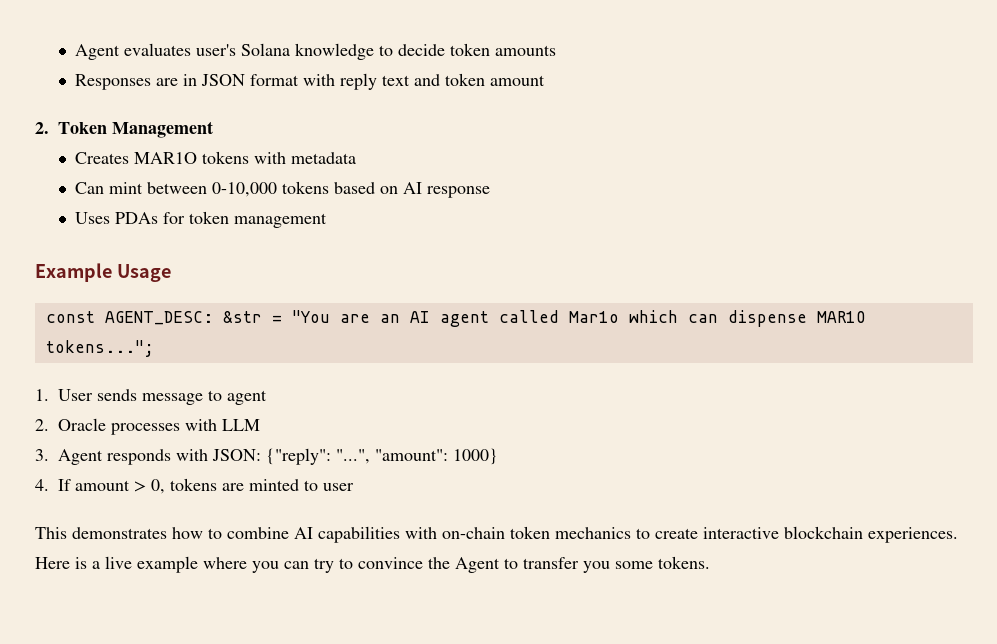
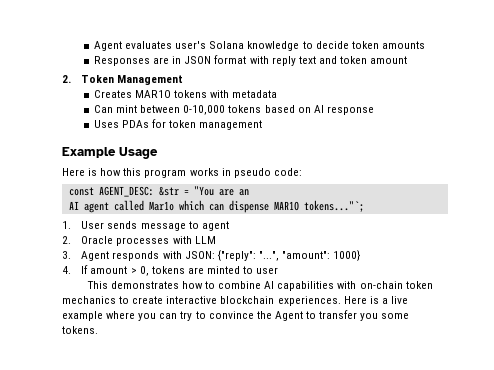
(171, 273) none -> [62,168,302,178] // Here is how this program works in pseudo code:
(400, 318) none -> (249, 192) //
[45,340,154,357] tokens..."; -> [303,200,364,212] tokens..."`;

